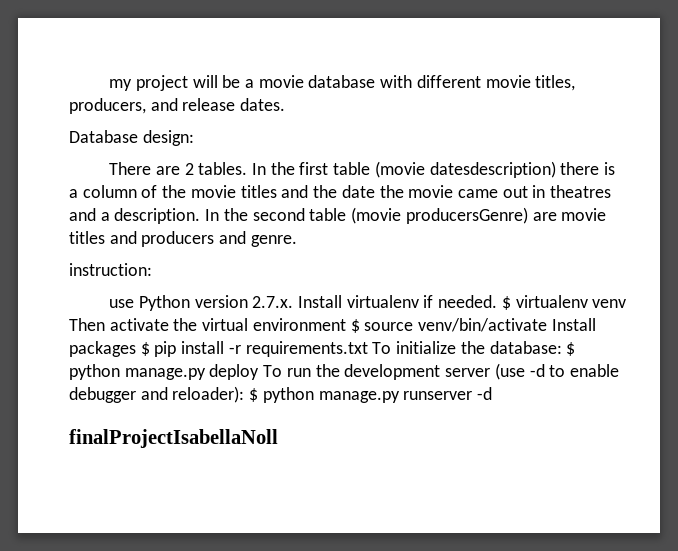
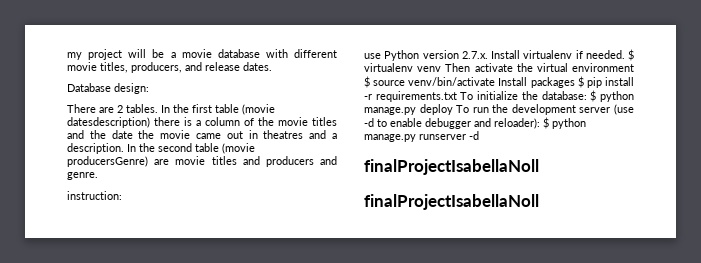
(278, 438) none -> [364,194,539,210] // finalProjectIsabellaNoll

